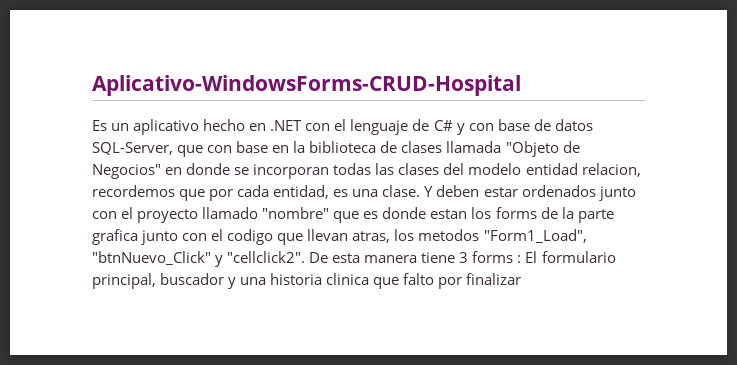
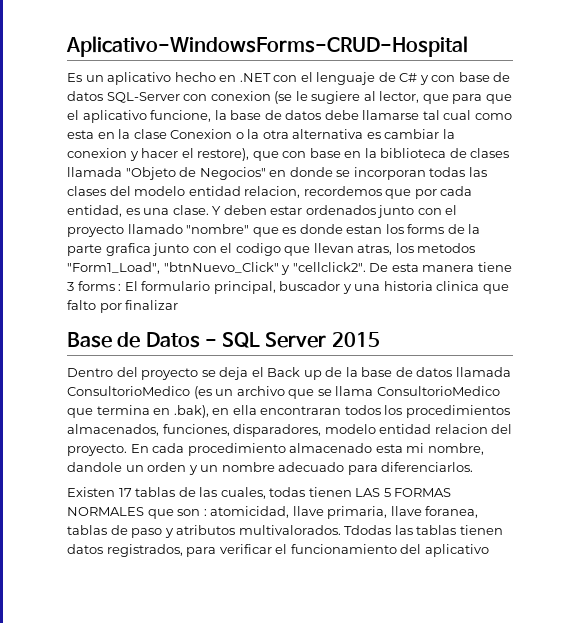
[92,142,173,155] SQL-Server, -> [106,91,512,104] [67,110,512,123] [67,129,455,139] [67,148,250,161] SQL-Server con conexion (se le sugiere al lector, que para que el aplicativo funcione, la base de datos debe llamarse tal cual como esta en la clase Conexion o la otra alternativa es cambiar la conexion y hacer el restore),
(522, 279) none -> [67,332,380,348] [67,367,511,380] [67,386,500,399] [67,405,510,418] [67,424,513,437] [67,443,484,456] [67,462,474,475] [67,487,452,499] [67,506,479,519] [67,525,503,538] [67,544,489,557] // Base de Datos - SQL Server 2015 // Dentro del proyecto se deja el Back up de la base de datos llamada ConsultorioMedico (es un archivo que se llama ConsultorioMedico que termina en .bak), en ella encontraran todos los procedimientos almacenados, funciones, disparadores, modelo entidad relacion del proyecto. En cada procedimiento almacenado esta mi nombre, dandole un orden y un nombre adecuado para diferenciarlos. // Existen 17 tablas de las cuales, todas tienen LAS 5 FORMAS NORMALES que son : atomicidad, llave primaria, llave foranea, tablas de paso y atributos multivalorados. Tdodas las tablas tienen datos registrados, para verificar el funcionamiento del aplicativo

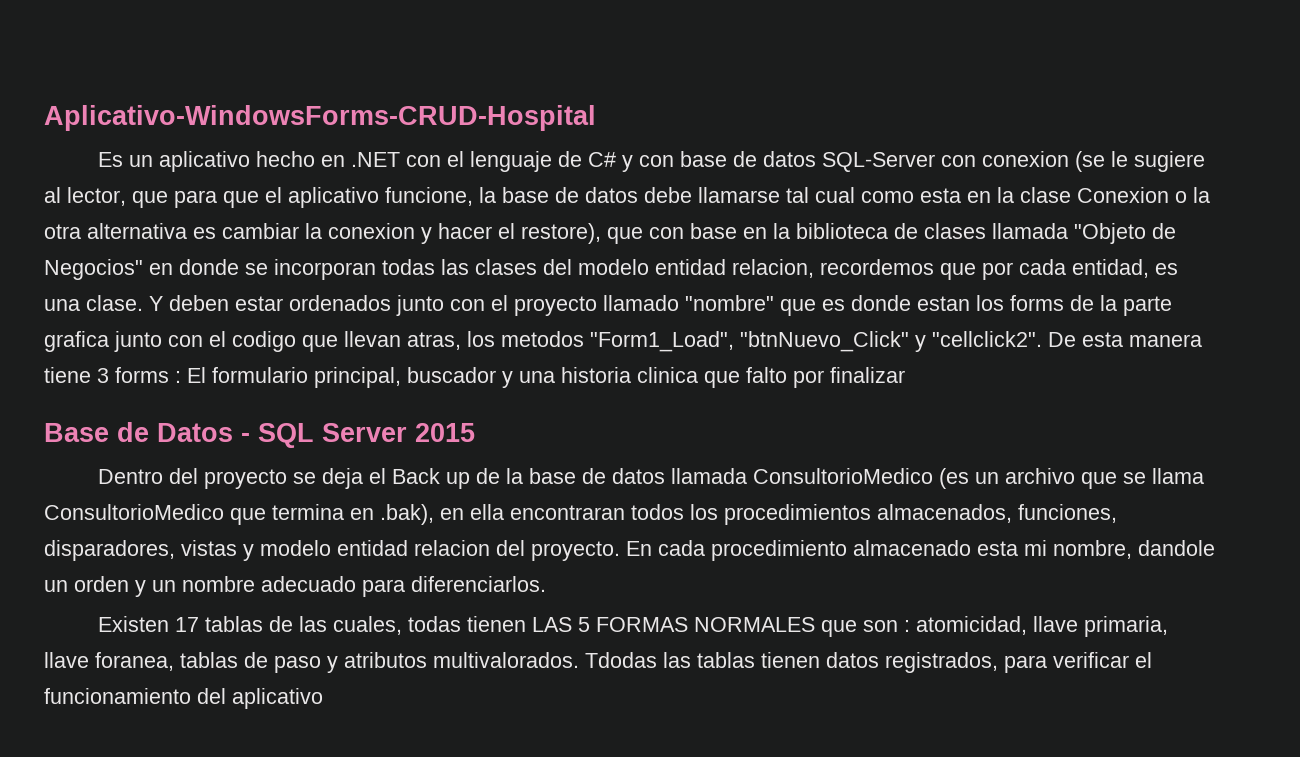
(322, 430) none -> [181,540,254,561] vistas y

